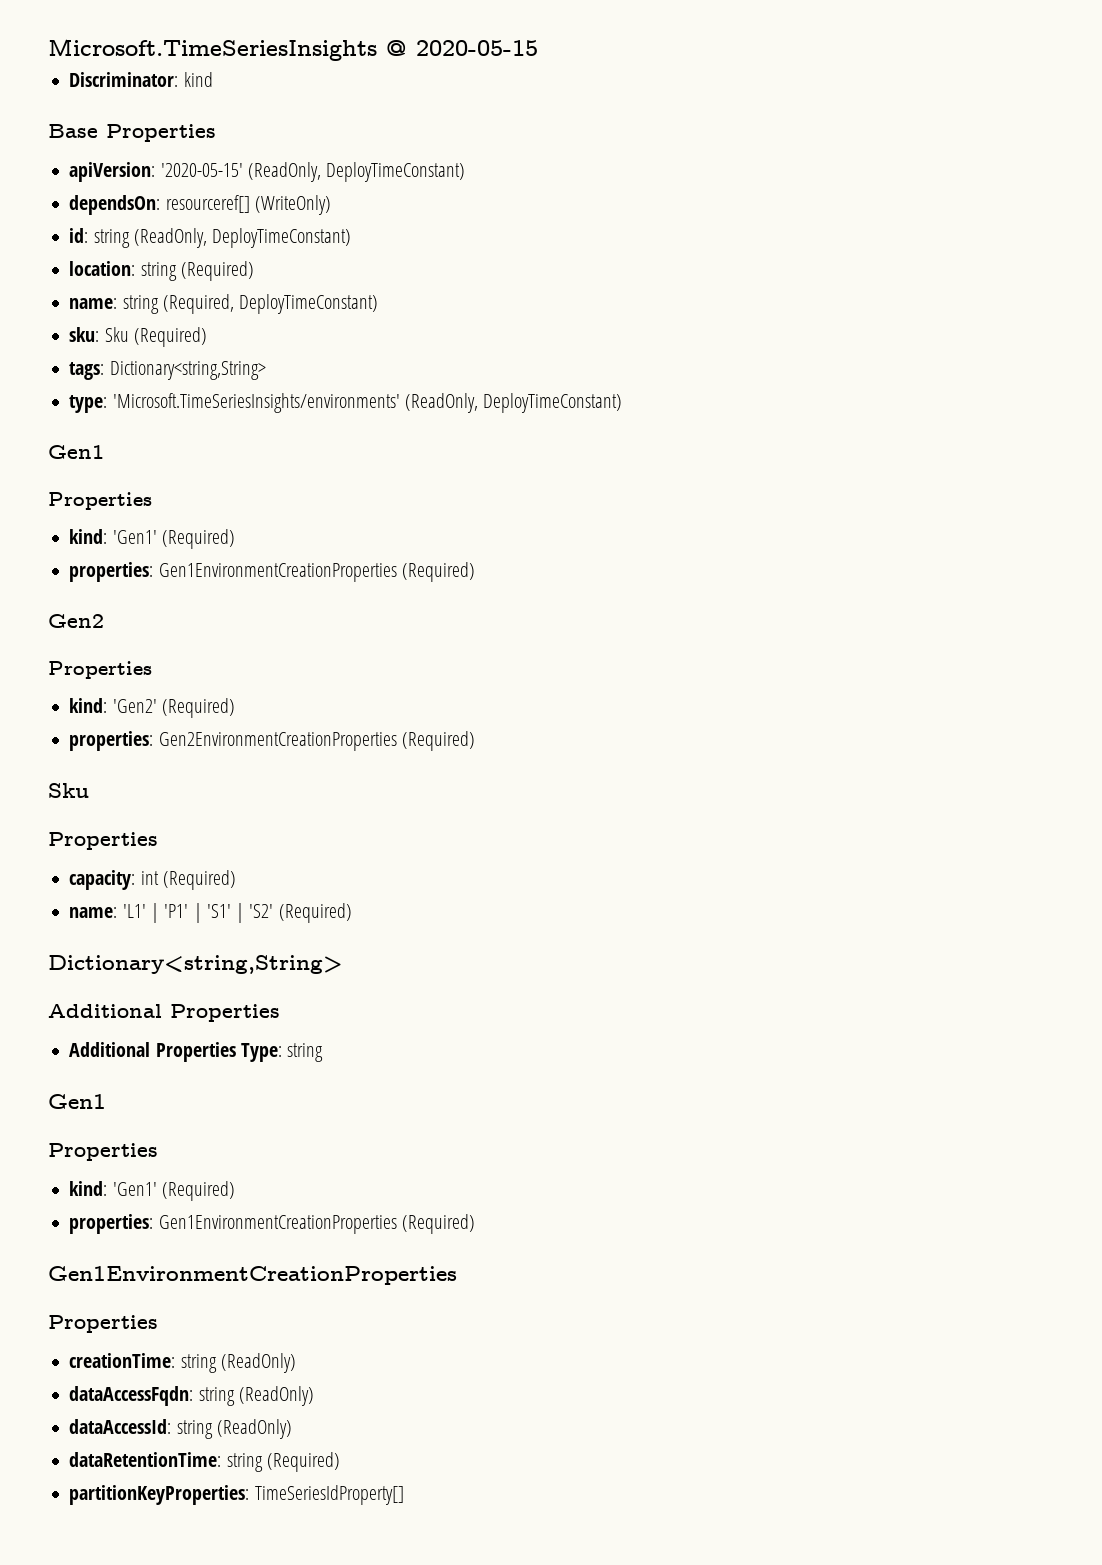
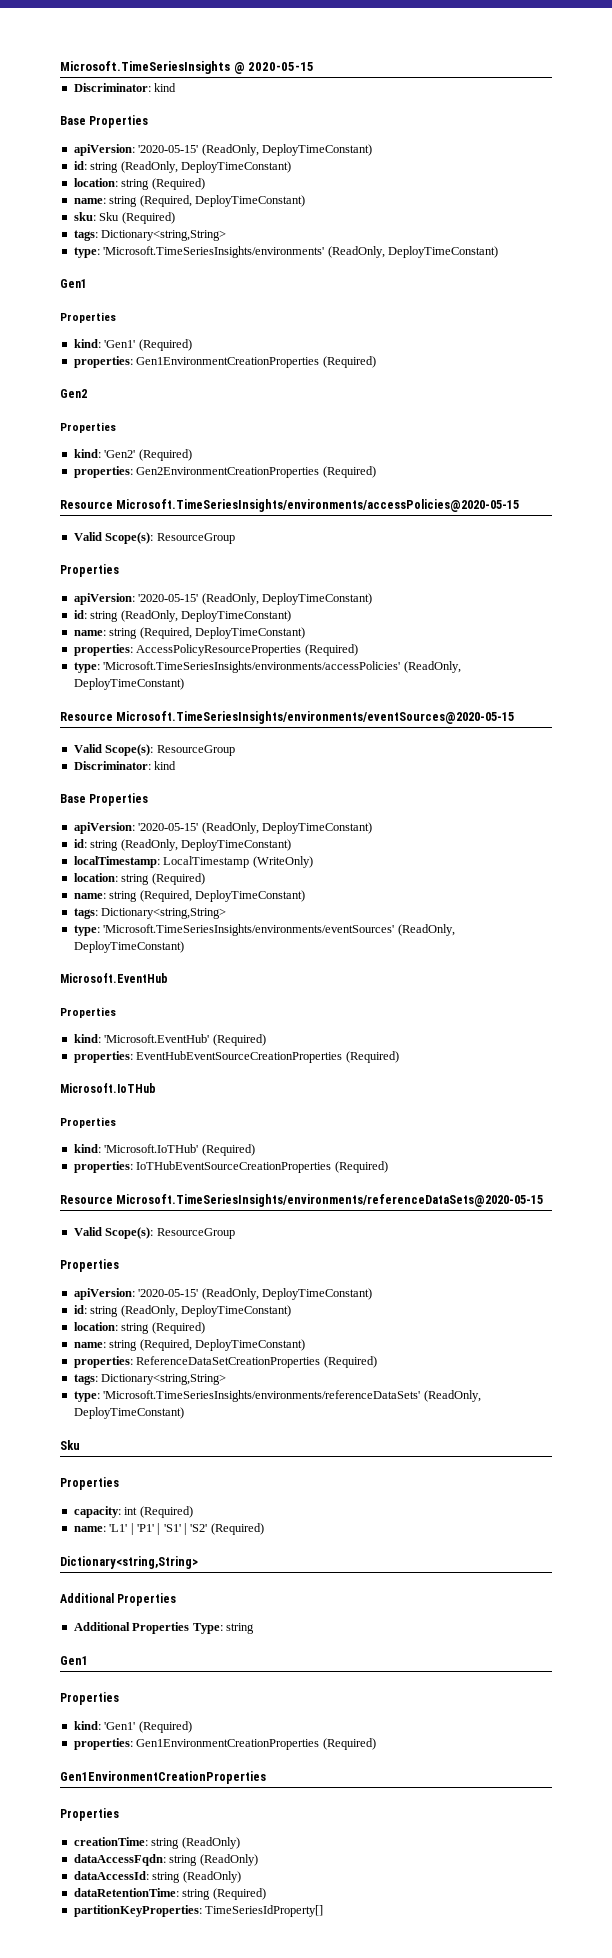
[69,195,331,215] // dependsOn: resourceref[] (WriteOnly) -> (372, 150) none
(475, 741) none -> [60,499,520,512] [73,532,235,544] [60,564,119,577] [73,593,372,605] [73,610,291,622] [73,627,305,639] [73,644,358,656] [73,661,461,673] [73,678,184,690] [60,711,515,724] [73,744,235,756] [73,761,177,770] [60,793,149,806] [73,822,372,834] [73,839,291,851] [73,856,313,868] [73,873,205,885] [73,890,305,902] [73,908,227,919] [73,924,455,936] [73,941,184,953] [60,973,168,983] [60,1007,116,1018] [73,1034,266,1046] [73,1051,399,1063] [60,1083,156,1093] [60,1117,116,1128] [73,1144,255,1156] [73,1161,388,1173] [60,1194,544,1207] [73,1227,235,1239] [60,1259,119,1272] [73,1288,372,1300] [73,1305,291,1317] [73,1322,205,1334] [73,1339,305,1351] [73,1356,377,1368] [73,1374,227,1385] [73,1390,481,1402] [73,1407,184,1419] // Resource Microsoft.TimeSeriesInsights/environments/accessPolicies@2020-05-15 // Valid Scope(s): ResourceGroup // Properties // apiVersion: '2020-05-15' (ReadOnly, DeployTimeConstant) // id: string (ReadOnly, DeployTimeConstant) // name: string (Required, DeployTimeConstant) // properties: AccessPolicyResourceProperties (Required) // type: 'Microsoft.TimeSeriesInsights/environments/accessPolicies' (ReadOnly, DeployTimeConstant) // Resource Microsoft.TimeSeriesInsights/environments/eventSources@2020-05-15 // Valid Scope(s): ResourceGroup // Discriminator: kind // Base Properties // apiVersion: '2020-05-15' (ReadOnly, DeployTimeConstant) // id: string (ReadOnly, DeployTimeConstant) // localTimestamp: LocalTimestamp (WriteOnly) // location: string (Required) // name: string (Required, DeployTimeConstant) // tags: Dictionary<string,String> // type: 'Microsoft.TimeSeriesInsights/environments/eventSources' (ReadOnly, DeployTimeConstant) // Microsoft.EventHub // Properties // kind: 'Microsoft.EventHub' (Required) // properties: EventHubEventSourceCreationProperties (Required) // Microsoft.IoTHub // Properties // kind: 'Microsoft.IoTHub' (Required) // properties: IoTHubEventSourceCreationProperties (Required) // Resource Microsoft.TimeSeriesInsights/environments/referenceDataSets@2020-05-15 // Valid Scope(s): ResourceGroup // Properties // apiVersion: '2020-05-15' (ReadOnly, DeployTimeConstant) // id: string (ReadOnly, DeployTimeConstant) // location: string (Required) // name: string (Required, DeployTimeConstant) // properties: ReferenceDataSetCreationProperties (Required) // tags: Dictionary<string,String> // type: 'Microsoft.TimeSeriesInsights/environments/referenceDataSets' (ReadOnly, DeployTimeConstant)

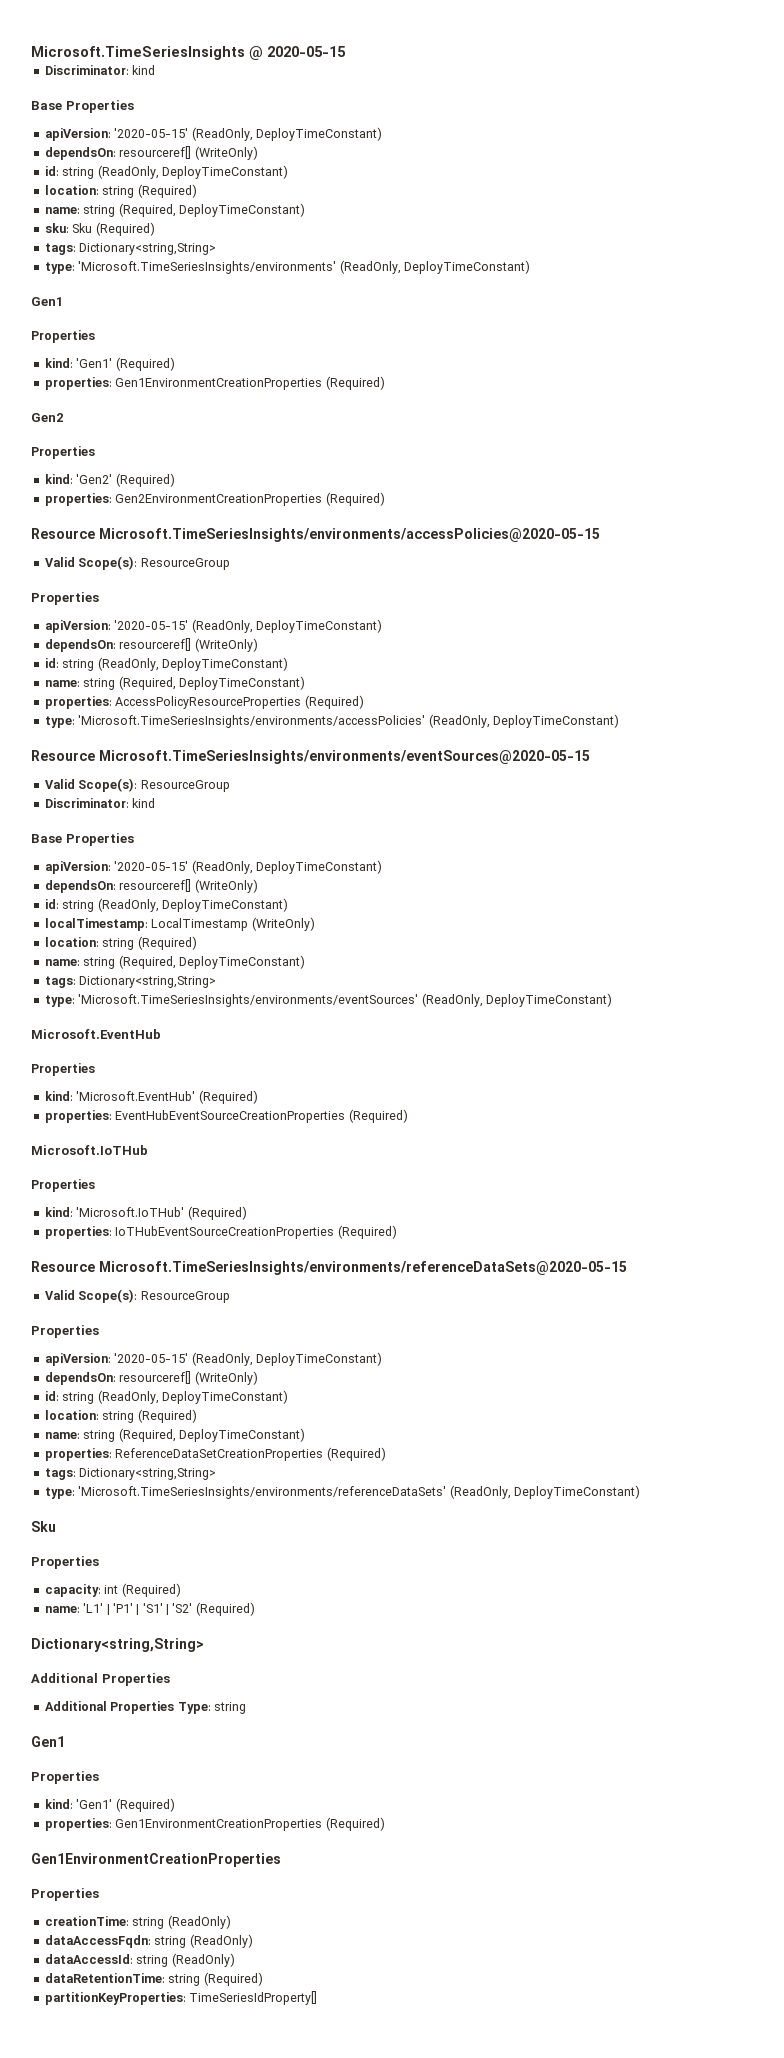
(372, 150) none -> [44,146,258,160] // dependsOn: resourceref[] (WriteOnly)
(372, 599) none -> [44,638,258,652] // dependsOn: resourceref[] (WriteOnly)
(372, 828) none -> [44,879,258,893] // dependsOn: resourceref[] (WriteOnly)
(372, 1294) none -> [44,1371,258,1385] // dependsOn: resourceref[] (WriteOnly)

